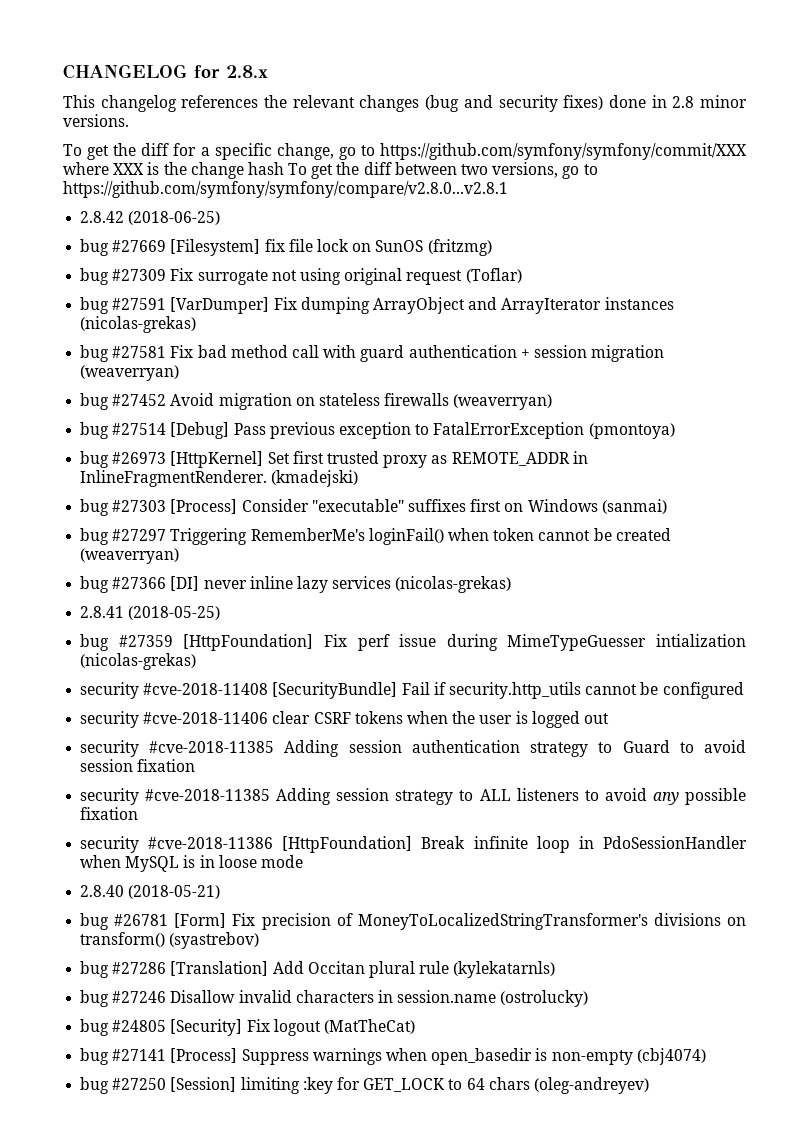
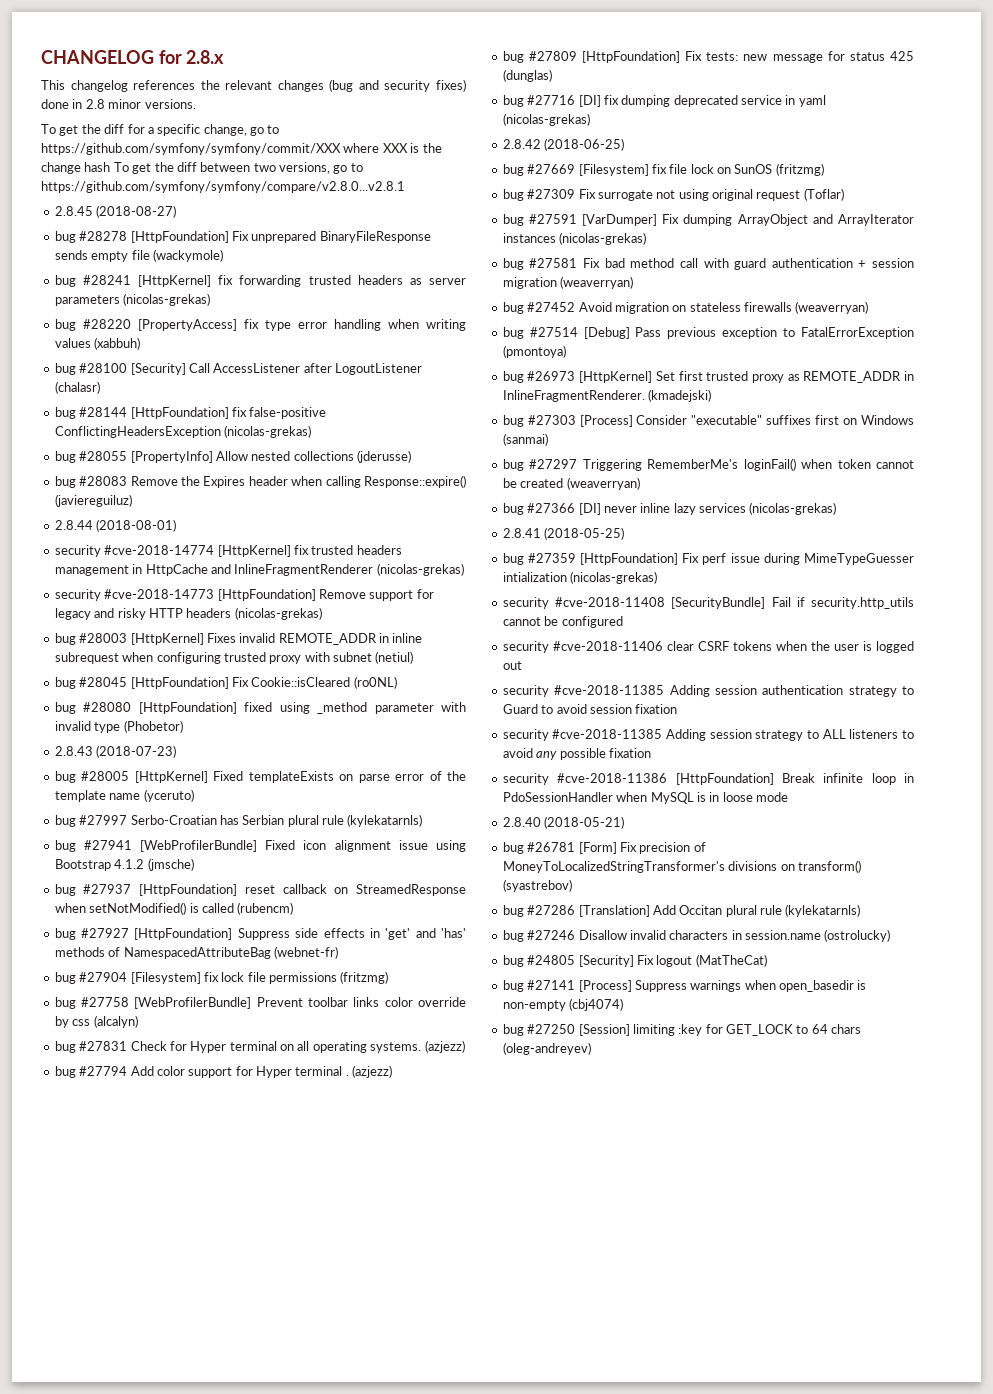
(508, 189) none -> [54,205,177,218] [54,231,431,243] [54,249,223,262] [54,275,466,287] [54,293,211,306] [54,319,466,331] [54,337,141,350] [54,363,422,375] [54,381,100,394] [54,407,327,419] [54,425,312,438] [54,450,411,463] [54,475,466,488] [54,494,132,507] [54,519,177,532] [54,545,402,557] [54,563,464,576] [54,589,434,601] [54,607,322,620] [54,633,423,645] [54,651,414,664] [54,676,397,689] [54,702,467,714] [54,720,183,733] [54,745,177,758] [54,771,467,783] [54,789,194,802] [54,814,423,827] [54,840,467,852] [54,858,194,871] [54,884,466,896] [54,902,294,915] [54,928,466,940] [54,946,338,959] [54,971,389,984] [54,997,466,1009] [54,1015,138,1028] [54,1040,465,1053] [54,1065,393,1078] [502,51,915,63] [502,69,552,82] [502,95,826,107] [502,113,590,126] // 2.8.45 (2018-08-27) // bug #28278 [HttpFoundation] Fix unprepared BinaryFileResponse sends empty file (wackymole) // bug #28241 [HttpKernel] fix forwarding trusted headers as server parameters (nicolas-grekas) // bug #28220 [PropertyAccess] fix type error handling when writing values (xabbuh) // bug #28100 [Security] Call AccessListener after LogoutListener (chalasr) // bug #28144 [HttpFoundation] fix false-positive ConflictingHeadersException (nicolas-grekas) // bug #28055 [PropertyInfo] Allow nested collections (jderusse) // bug #28083 Remove the Expires header when calling Response::expire() (javiereguiluz) // 2.8.44 (2018-08-01) // security #cve-2018-14774 [HttpKernel] fix trusted headers management in HttpCache and InlineFragmentRenderer (nicolas-grekas) // security #cve-2018-14773 [HttpFoundation] Remove support for legacy and risky HTTP headers (nicolas-grekas) // bug #28003 [HttpKernel] Fixes invalid REMOTE_ADDR in inline subrequest when configuring trusted proxy with subnet (netiul) // bug #28045 [HttpFoundation] Fix Cookie::isCleared (ro0NL) // bug #28080 [HttpFoundation] fixed using _method parameter with invalid type (Phobetor) // 2.8.43 (2018-07-23) // bug #28005 [HttpKernel] Fixed templateExists on parse error of the template name (yceruto) // bug #27997 Serbo-Croatian has Serbian plural rule (kylekatarnls) // bug #27941 [WebProfilerBundle] Fixed icon alignment issue using Bootstrap 4.1.2 (jmsche) // bug #27937 [HttpFoundation] reset callback on StreamedResponse when setNotModified() is called (rubencm) // bug #27927 [HttpFoundation] Suppress side effects in 'get' and 'has' methods of NamespacedAttributeBag (webnet-fr) // bug #27904 [Filesystem] fix lock file permissions (fritzmg) // bug #27758 [WebProfilerBundle] Prevent toolbar links color override by css (alcalyn) // bug #27831 Check for Hyper terminal on all operating systems. (azjezz) // bug #27794 Add color support for Hyper terminal . (azjezz) // bug #27809 [HttpFoundation] Fix tests: new message for status 425 (dunglas) // bug #27716 [DI] fix dumping deprecated service in yaml (nicolas-grekas)

